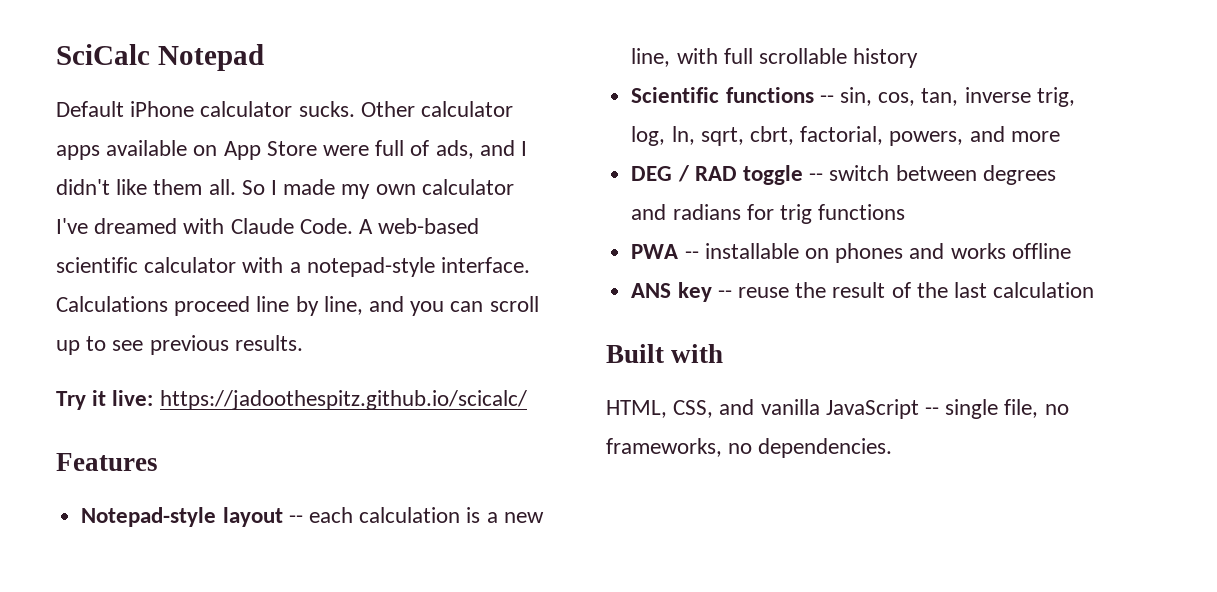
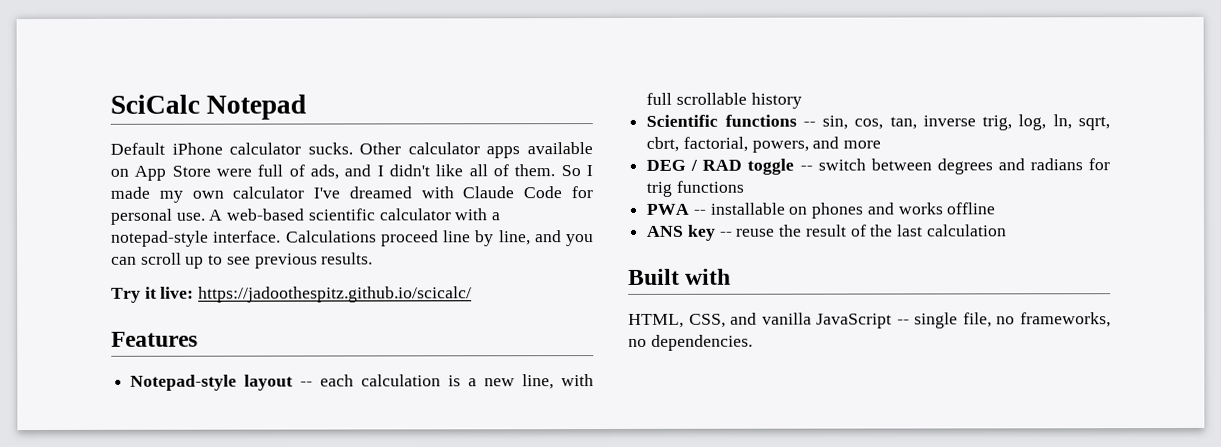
[153,179,236,195] them all. -> [468,164,556,177] all of them.
[299,218,353,234] Code. -> [523,186,593,199] [110,208,205,225] Code for personal use.

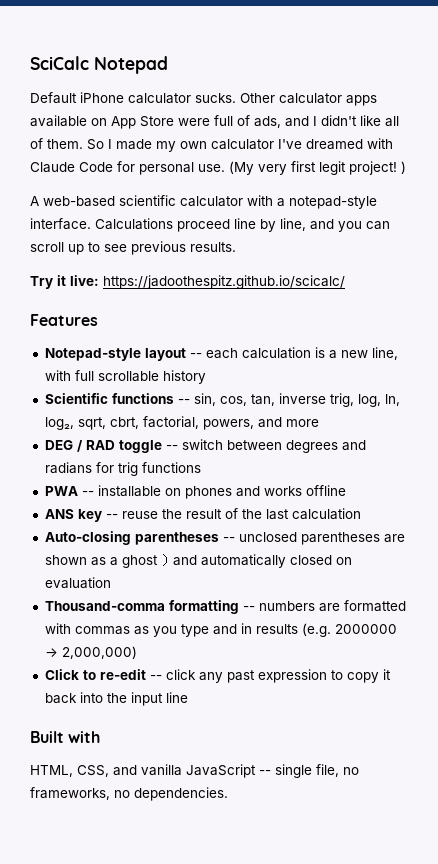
(205, 216) none -> [229,161,406,175] (My very first legit project! ) //
(1072, 122) none -> [44,417,74,430] log₂,
(1007, 230) none -> [44,531,405,545] [44,554,352,568] [44,577,111,589] [44,600,406,614] [44,623,397,637] [44,646,137,659] [44,669,391,683] [44,692,188,706] // Auto-closing parentheses -- unclosed parentheses are shown as a ghost ) and automatically closed on evaluation // Thousand-comma formatting -- numbers are formatted with commas as you type and in results (e.g. 2000000 → 2,000,000) // Click to re-edit -- click any past expression to copy it back into the input line

